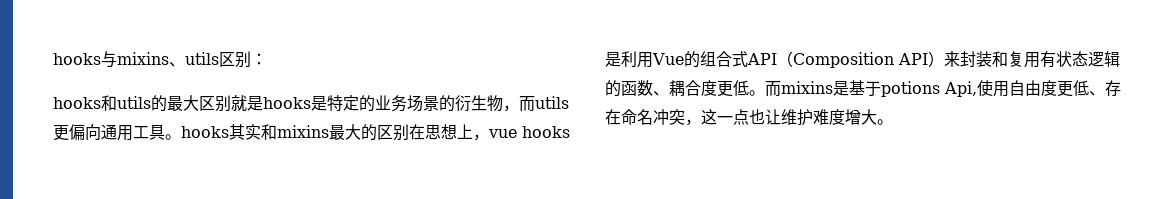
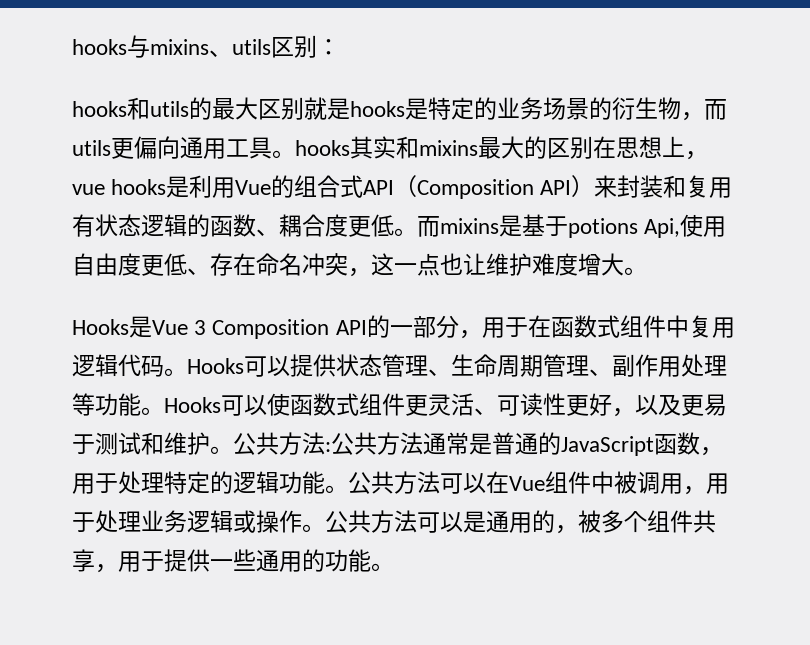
(893, 122) none -> [72,315,735,339] [72,354,727,377] [72,393,727,417] [72,432,723,456] [72,471,729,495] [72,510,716,534] [72,549,394,573] // Hooks是Vue 3 Composition API的一部分，用于在函数式组件中复用逻辑代码。Hooks可以提供状态管理、生命周期管理、副作用处理等功能。Hooks可以使函数式组件更灵活、可读性更好，以及更易于测试和维护。公共方法:公共方法通常是普通的JavaScript函数，用于处理特定的逻辑功能。公共方法可以在Vue组件中被调用，用于处理业务逻辑或操作。公共方法可以是通用的，被多个组件共享，用于提供一些通用的功能。

